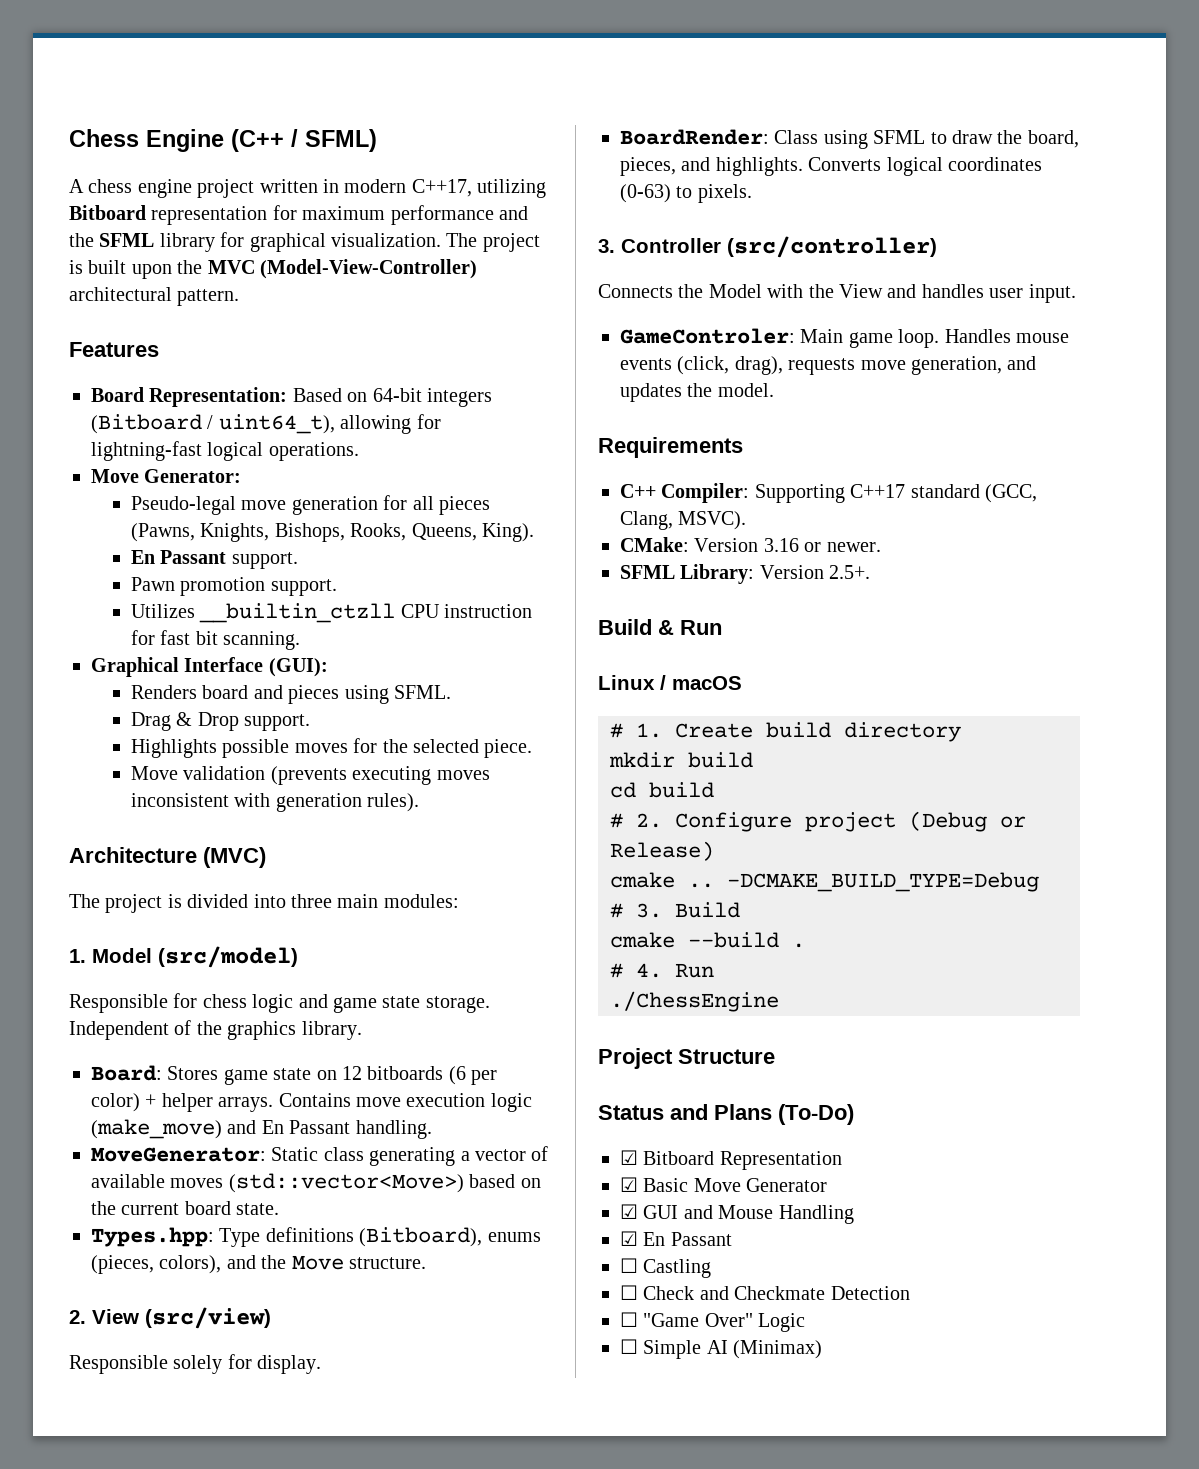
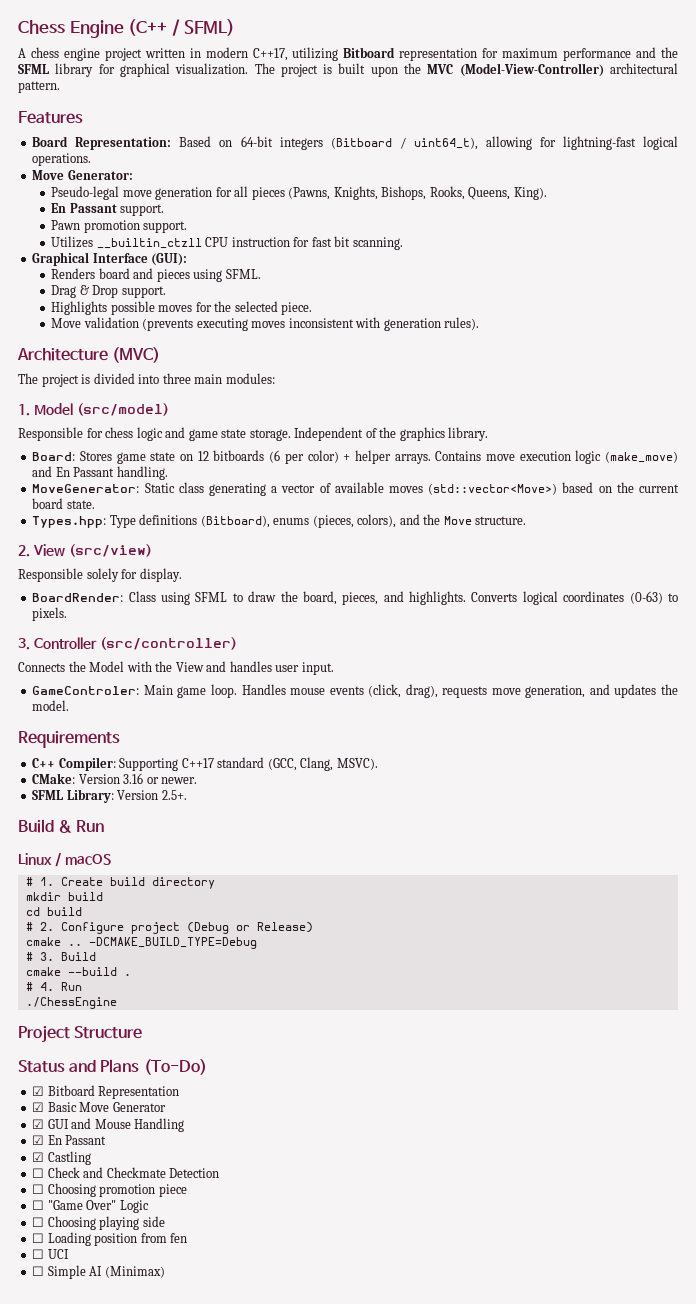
[620,1258,638,1273] ☐ -> [32,1152,45,1162] ☑
(910, 1293) none -> [32,1183,187,1197] // ☐ Choosing promotion piece
(806, 1322) none -> [32,1216,165,1230] [32,1232,188,1246] [32,1249,69,1259] // ☐ Choosing playing side // ☐ Loading position from fen // ☐ UCI

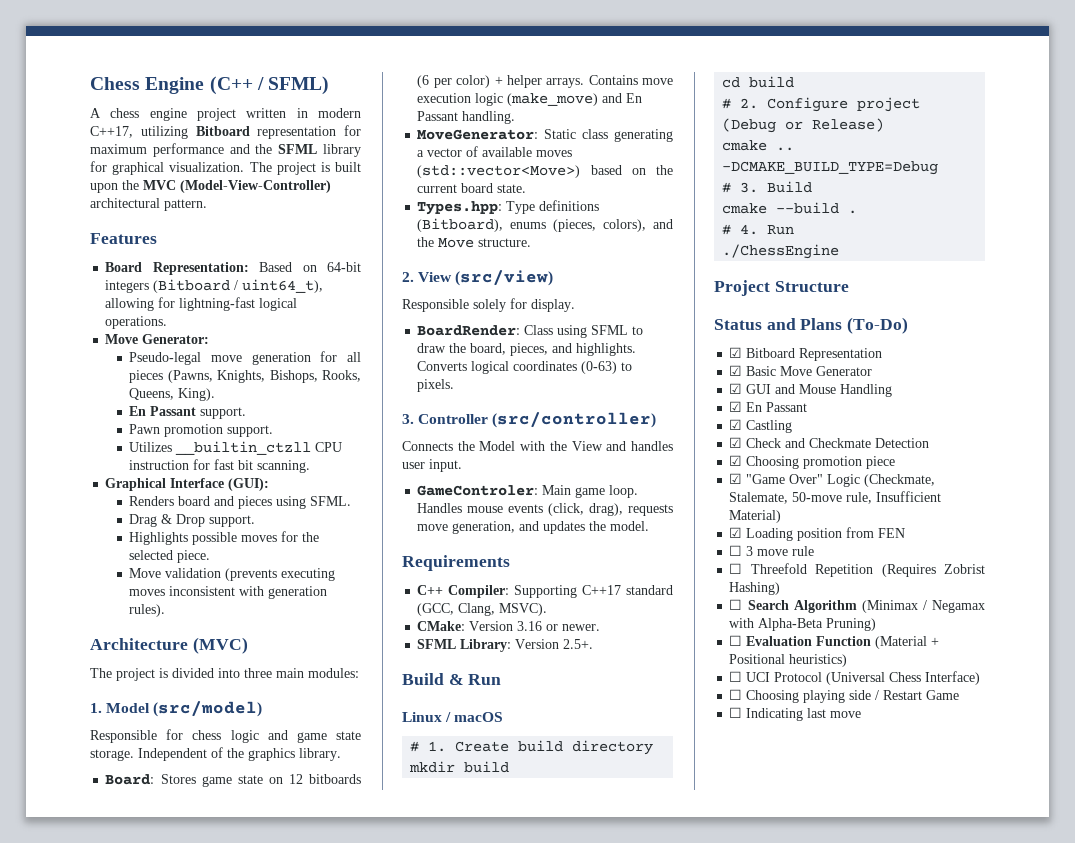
[32,1168,45,1178] ☐ -> [729,437,743,448] ☑
[32,1184,45,1194] ☐ -> [729,455,743,466] ☑
[32,1200,45,1210] ☐ -> [729,473,743,484] ☑
[32,1216,165,1230] [32,1232,188,1246] [32,1249,69,1259] [32,1265,165,1279] // ☐ Choosing playing side // ☐ Loading position from fen // ☐ UCI // ☐ Simple AI (Minimax) -> [864,474,936,487] [729,491,942,504] [729,510,782,523] [729,527,906,541] [729,545,815,556] [729,563,985,577] [729,582,781,595] [729,599,985,613] [729,618,877,631] [729,635,940,649] [729,654,848,667] [729,671,981,685] [729,689,960,703] [729,707,862,721] (Checkmate, Stalemate, 50-move rule, Insufficient Material) // ☑ Loading position from FEN // ☐ 3 move rule // ☐ Threefold Repetition (Requires Zobrist Hashing) // ☐ Search Algorithm (Minimax / Negamax with Alpha-Beta Pruning) // ☐ Evaluation Function (Material + Positional heuristics) // ☐ UCI Protocol (Universal Chess Interface) // ☐ Choosing playing side / Restart Game // ☐ Indicating last move

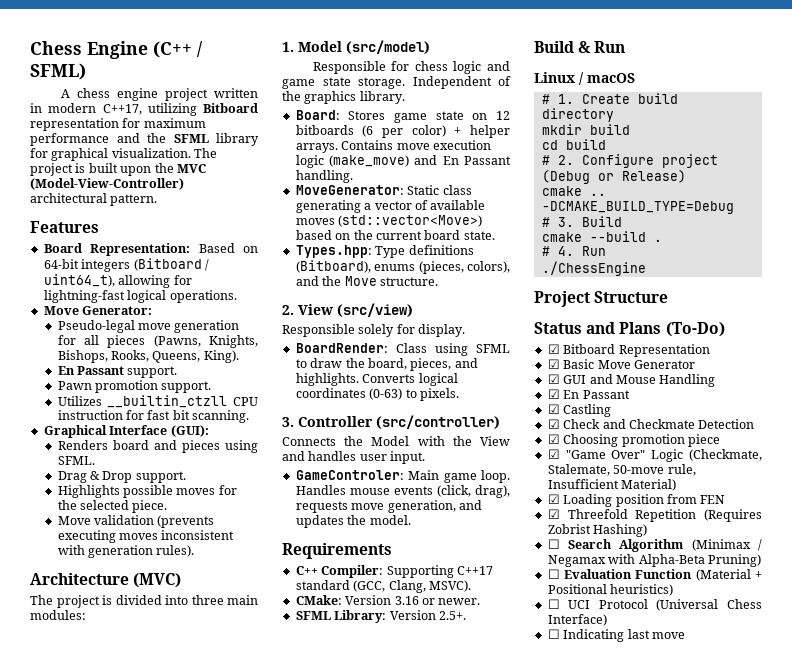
[729,545,815,556] [729,563,743,574] ☐ 3 move rule // ☐ -> [547,509,560,519] ☑
[729,689,960,703] // ☐ Choosing playing side / Restart Game -> (607, 620) none

